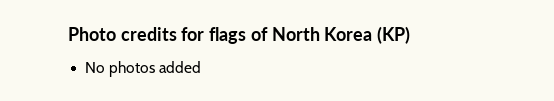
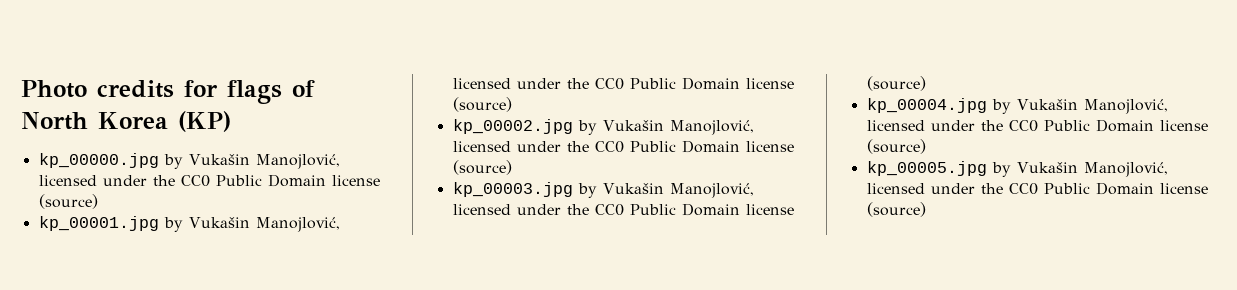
[85,61,202,77] No photos added -> [38,153,340,169] [38,174,380,187] [38,194,98,209] [38,216,340,232] [452,77,794,90] [452,97,512,112] [452,119,754,135] [452,140,794,153] [452,160,512,175] [452,182,754,198] [452,203,794,216] [866,76,926,91] [866,98,1168,114] [866,119,1208,132] [866,139,926,154] [866,161,1168,177] [866,182,1208,195] [866,202,926,217] kp_00000.jpg by Vukašin Manojlović, licensed under the CC0 Public Domain license (source) // kp_00001.jpg by Vukašin Manojlović, licensed under the CC0 Public Domain license (source) // kp_00002.jpg by Vukašin Manojlović, licensed under the CC0 Public Domain license (source) // kp_00003.jpg by Vukašin Manojlović, licensed under the CC0 Public Domain license (source) // kp_00004.jpg by Vukašin Manojlović, licensed under the CC0 Public Domain license (source) // kp_00005.jpg by Vukašin Manojlović, licensed under the CC0 Public Domain license (source)

